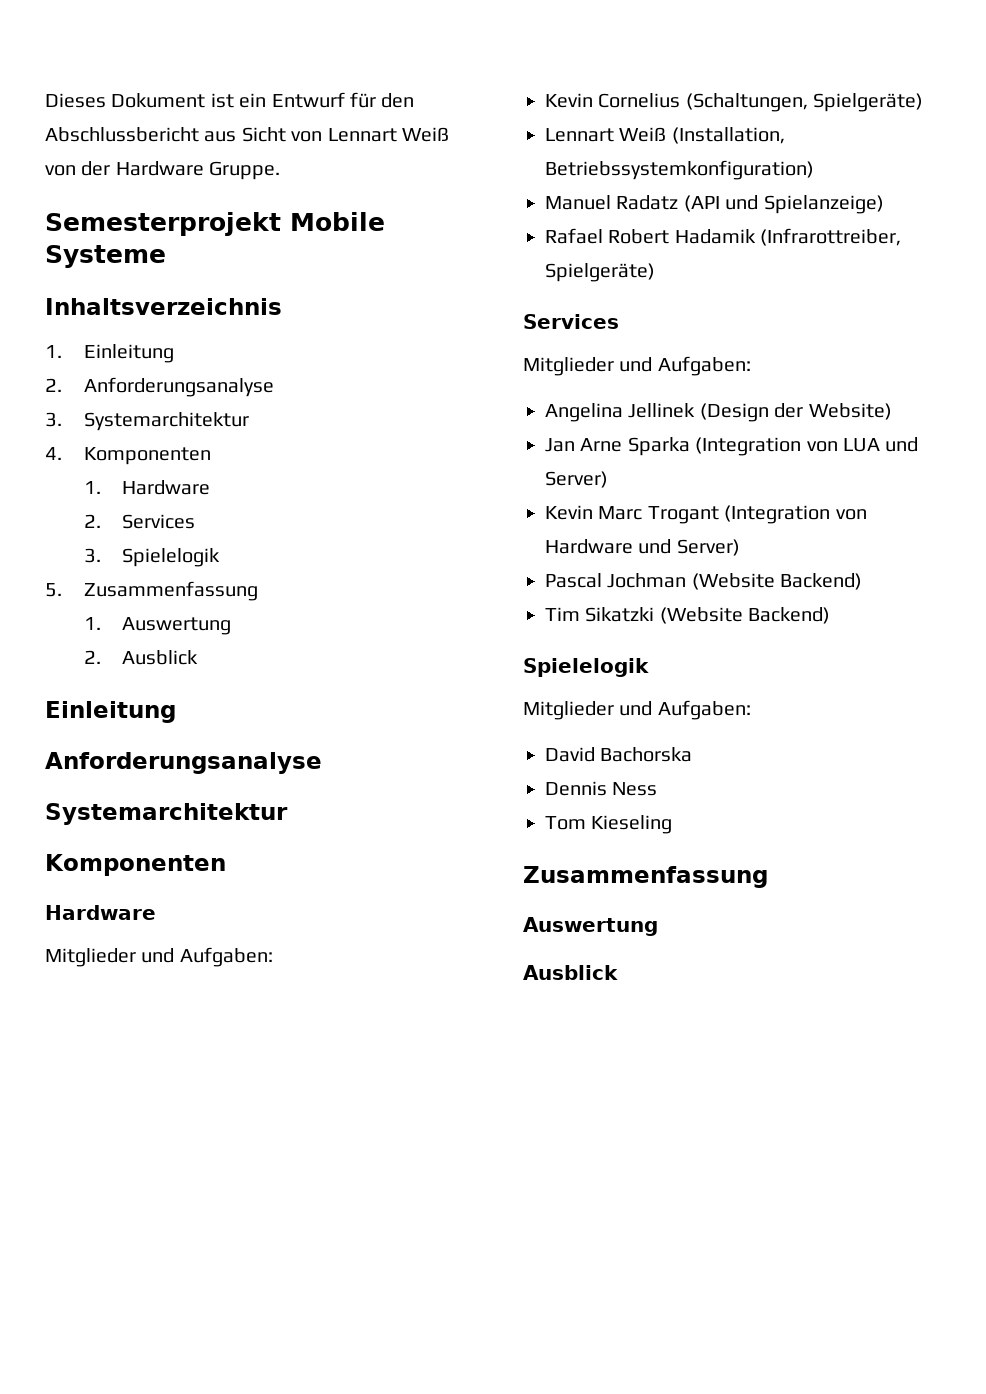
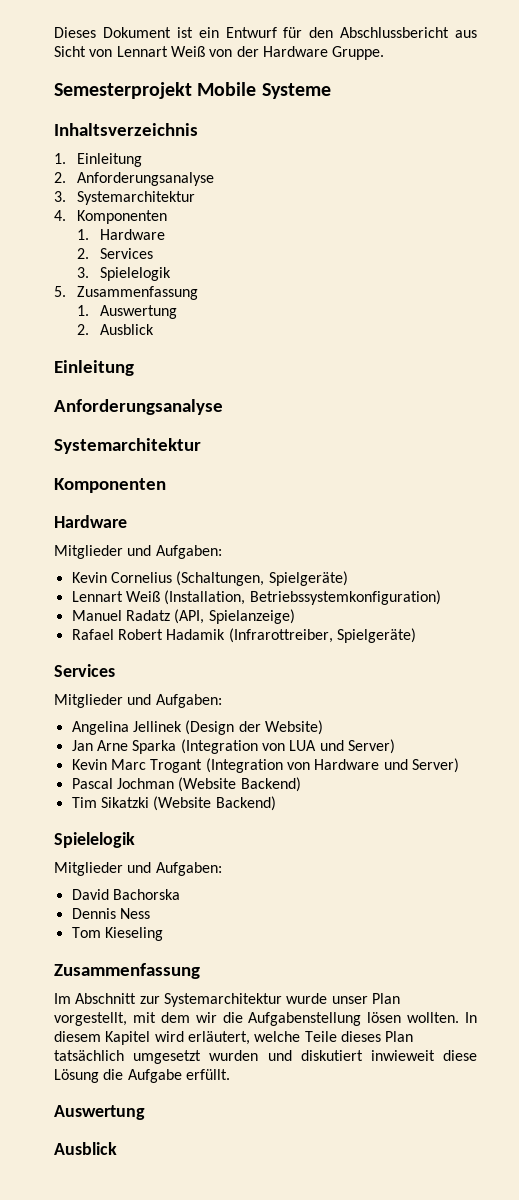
[683,195,759,212] (API und -> [174,609,205,624] (API,
(768, 877) none -> [54,993,400,1007] [54,1012,477,1026] [54,1031,414,1045] [54,1050,478,1064] [54,1069,230,1083] // Im Abschnitt zur Systemarchitektur wurde unser Plan vorgestellt, mit dem wir die Aufgabenstellung lösen wollten. In diesem Kapitel wird erläutert, welche Teile dieses Plan tatsächlich umgesetzt wurden und diskutiert inwieweit diese Lösung die Aufgabe erfüllt.

